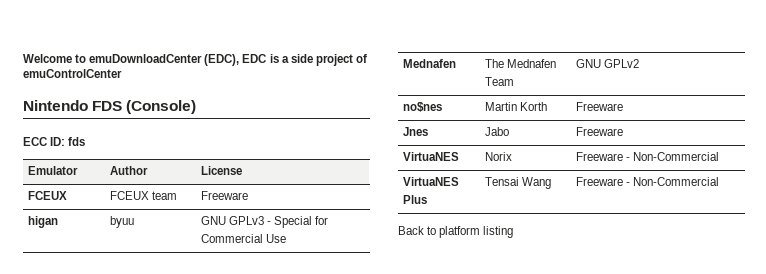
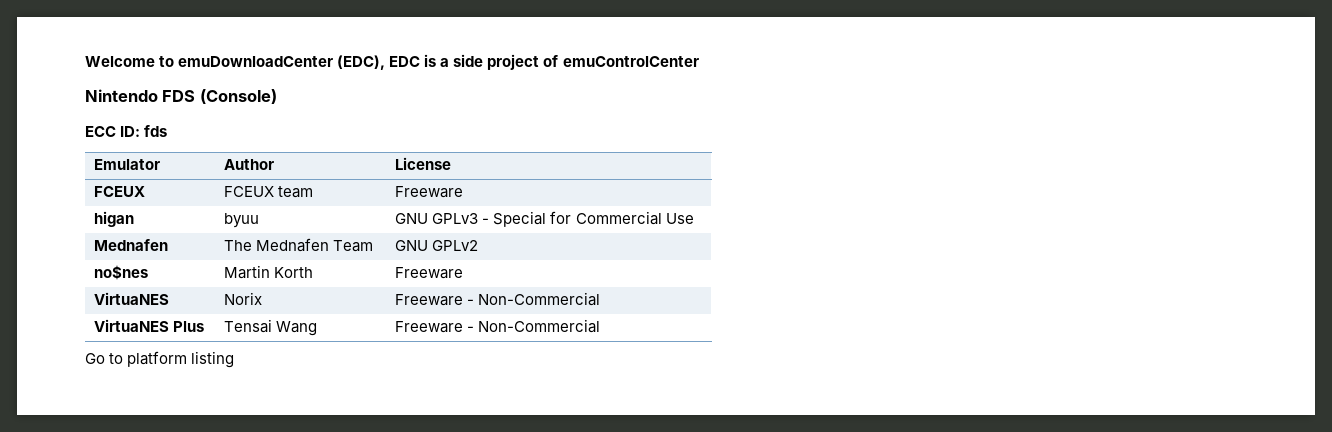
[402,127,428,136] [484,127,509,136] [575,127,623,136] // Jnes | Jabo | Freeware -> (464, 273) none
[398,226,424,235] Back -> [85,353,105,364] Go

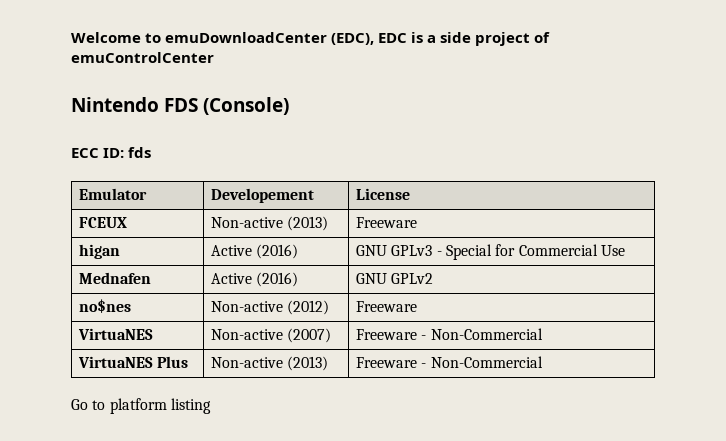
[224,159,275,170] Author -> [211,188,315,203] Developement
[224,186,314,198] FCEUX team -> [211,216,329,231] Non-active (2013)
[224,213,260,228] byuu -> [211,244,299,259] Active (2016)
[224,238,374,252] The Mednafen Team -> [211,272,299,287] Active (2016)
[224,265,314,279] Martin Korth -> [211,300,330,315] Non-active (2012)
[224,292,263,305] Norix -> [211,328,332,343] Non-active (2007)
[224,319,318,336] Tensai Wang -> [211,356,329,371] Non-active (2013)

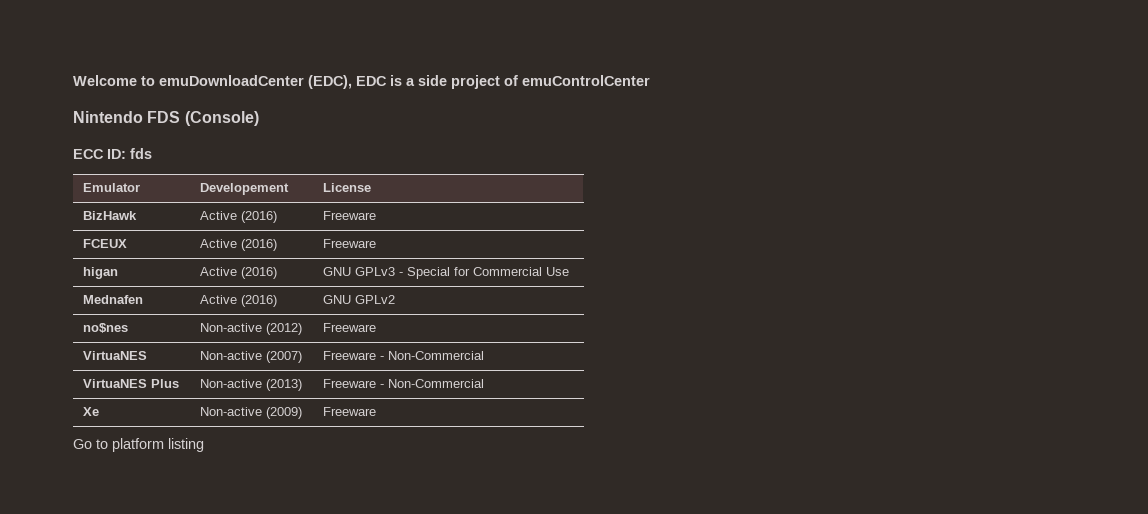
(411, 194) none -> [82,211,137,220] [199,211,277,223] [322,211,376,220] // BizHawk | Active (2016) | Freeware
[211,216,329,231] Non-active (2013) -> [199,239,277,251] Active (2016)
(543, 362) none -> [82,407,99,416] [199,407,302,419] [322,407,376,416] // Xe | Non-active (2009) | Freeware

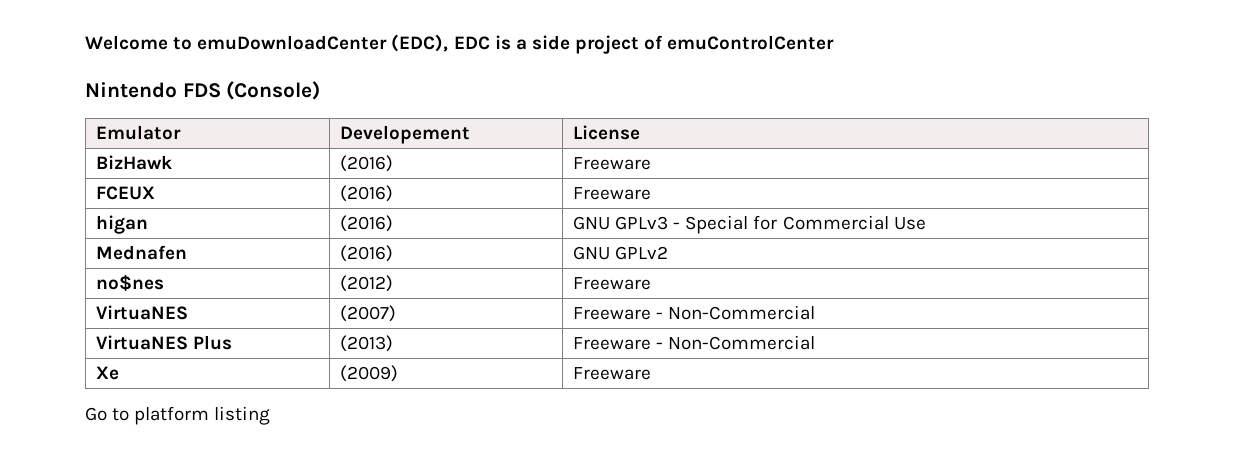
[73,148,152,159] // ECC ID: fds -> (321, 90) none
[199,211,237,220] Active -> (172, 162) none
[199,239,237,248] Active -> (155, 193) none
[199,267,237,276] Active -> (148, 224) none
[199,295,237,304] Active -> (187, 252) none
[199,323,262,332] Non-active -> (164, 283) none
[199,351,262,360] Non-active -> (188, 312) none
[199,379,262,388] Non-active -> (233, 342) none
[199,407,262,416] Non-active -> (119, 373) none

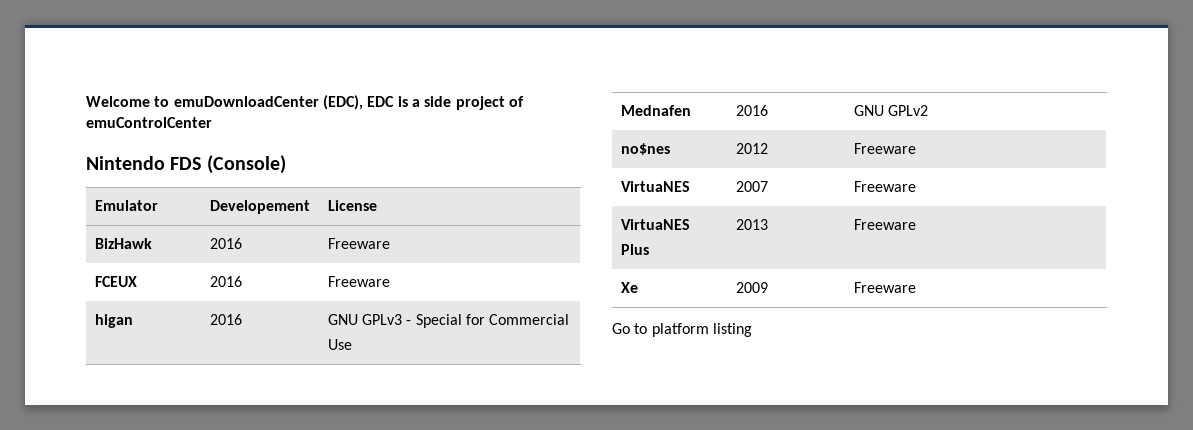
[339,155,393,172] (2016) -> [209,238,242,249] 2016
[339,185,393,202] (2016) -> [209,276,242,287] 2016
[339,215,393,232] (2016) -> [209,314,242,325] 2016
[339,245,393,262] (2016) -> [735,105,768,116] 2016
[339,275,393,292] (2012) -> [735,143,768,154] 2012
[339,305,396,322] [572,305,816,320] (2007) | Freeware - Non-Commercial -> [735,181,768,192] [853,181,916,192] 2007 | Freeware
[339,335,393,352] [572,335,816,350] (2013) | Freeware - Non-Commercial -> [735,219,768,230] [853,219,916,230] 2013 | Freeware
[339,365,398,382] (2009) -> [735,282,768,293] 2009

